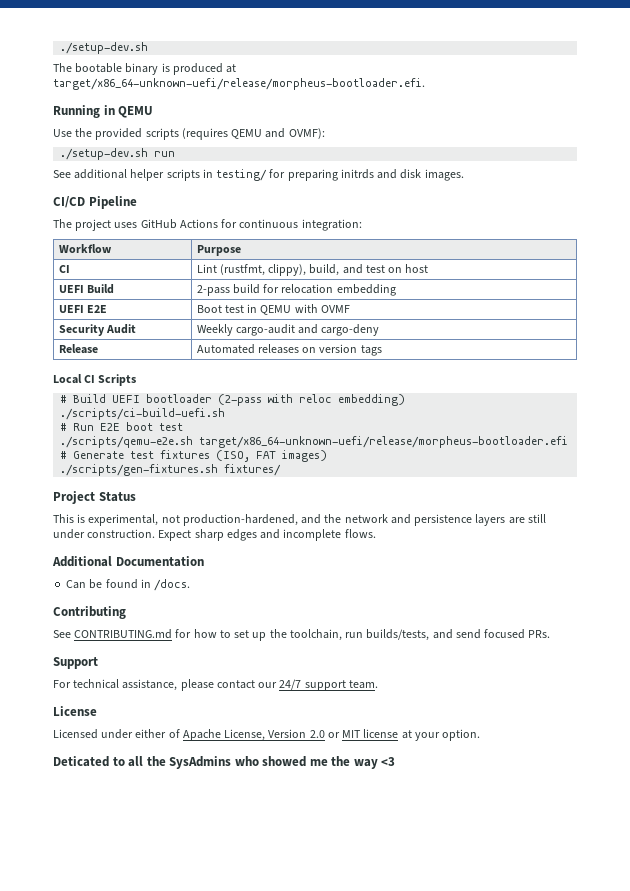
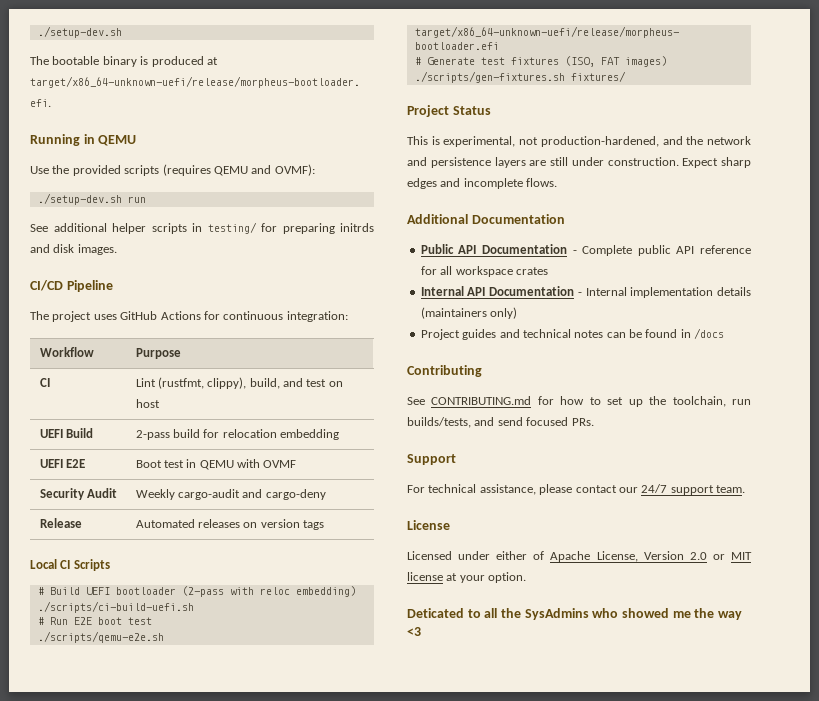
[66,580,87,589] Can -> [420,244,751,256] [420,266,548,277] [420,286,751,298] [420,307,518,319] [420,329,626,340] Public API Documentation - Complete public API reference for all workspace crates // Internal API Documentation - Internal implementation details (maintainers only) // Project guides and technical notes can
[154,579,191,591] /docs. -> [694,328,725,339] /docs

